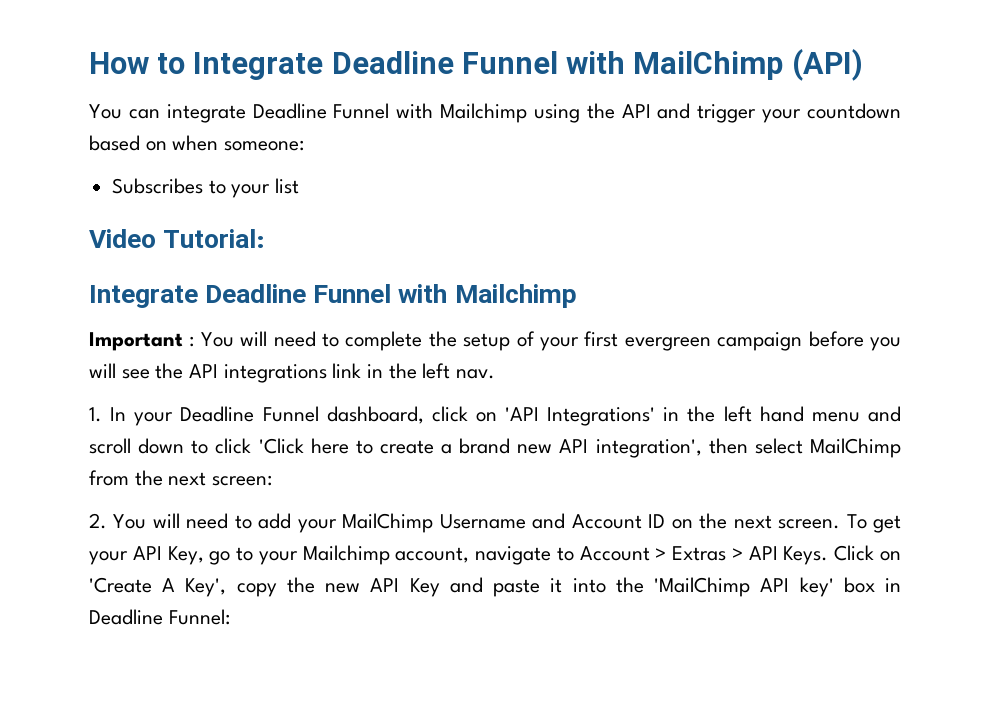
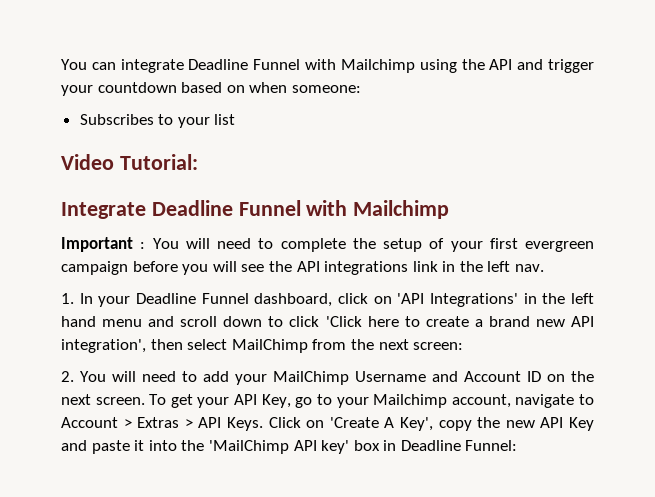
[89,49,863,81] How to Integrate Deadline Funnel with MailChimp (API) // -> (61, 64) none

